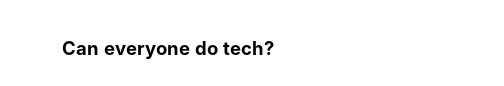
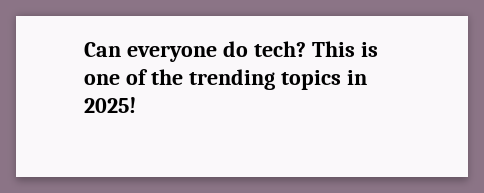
(274, 48) none -> [311,41,378,57] [84,69,367,90] [84,97,136,113] This is one of the trending topics in 2025!

